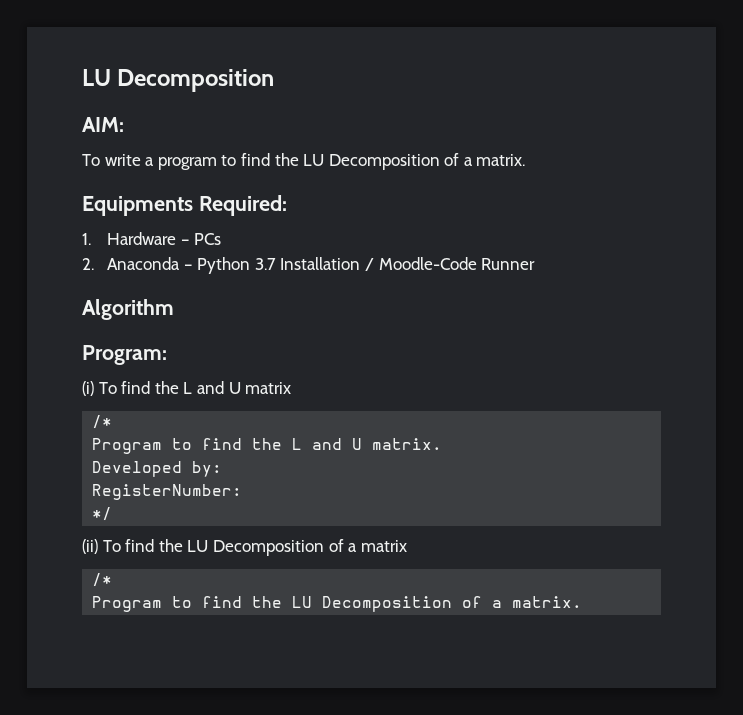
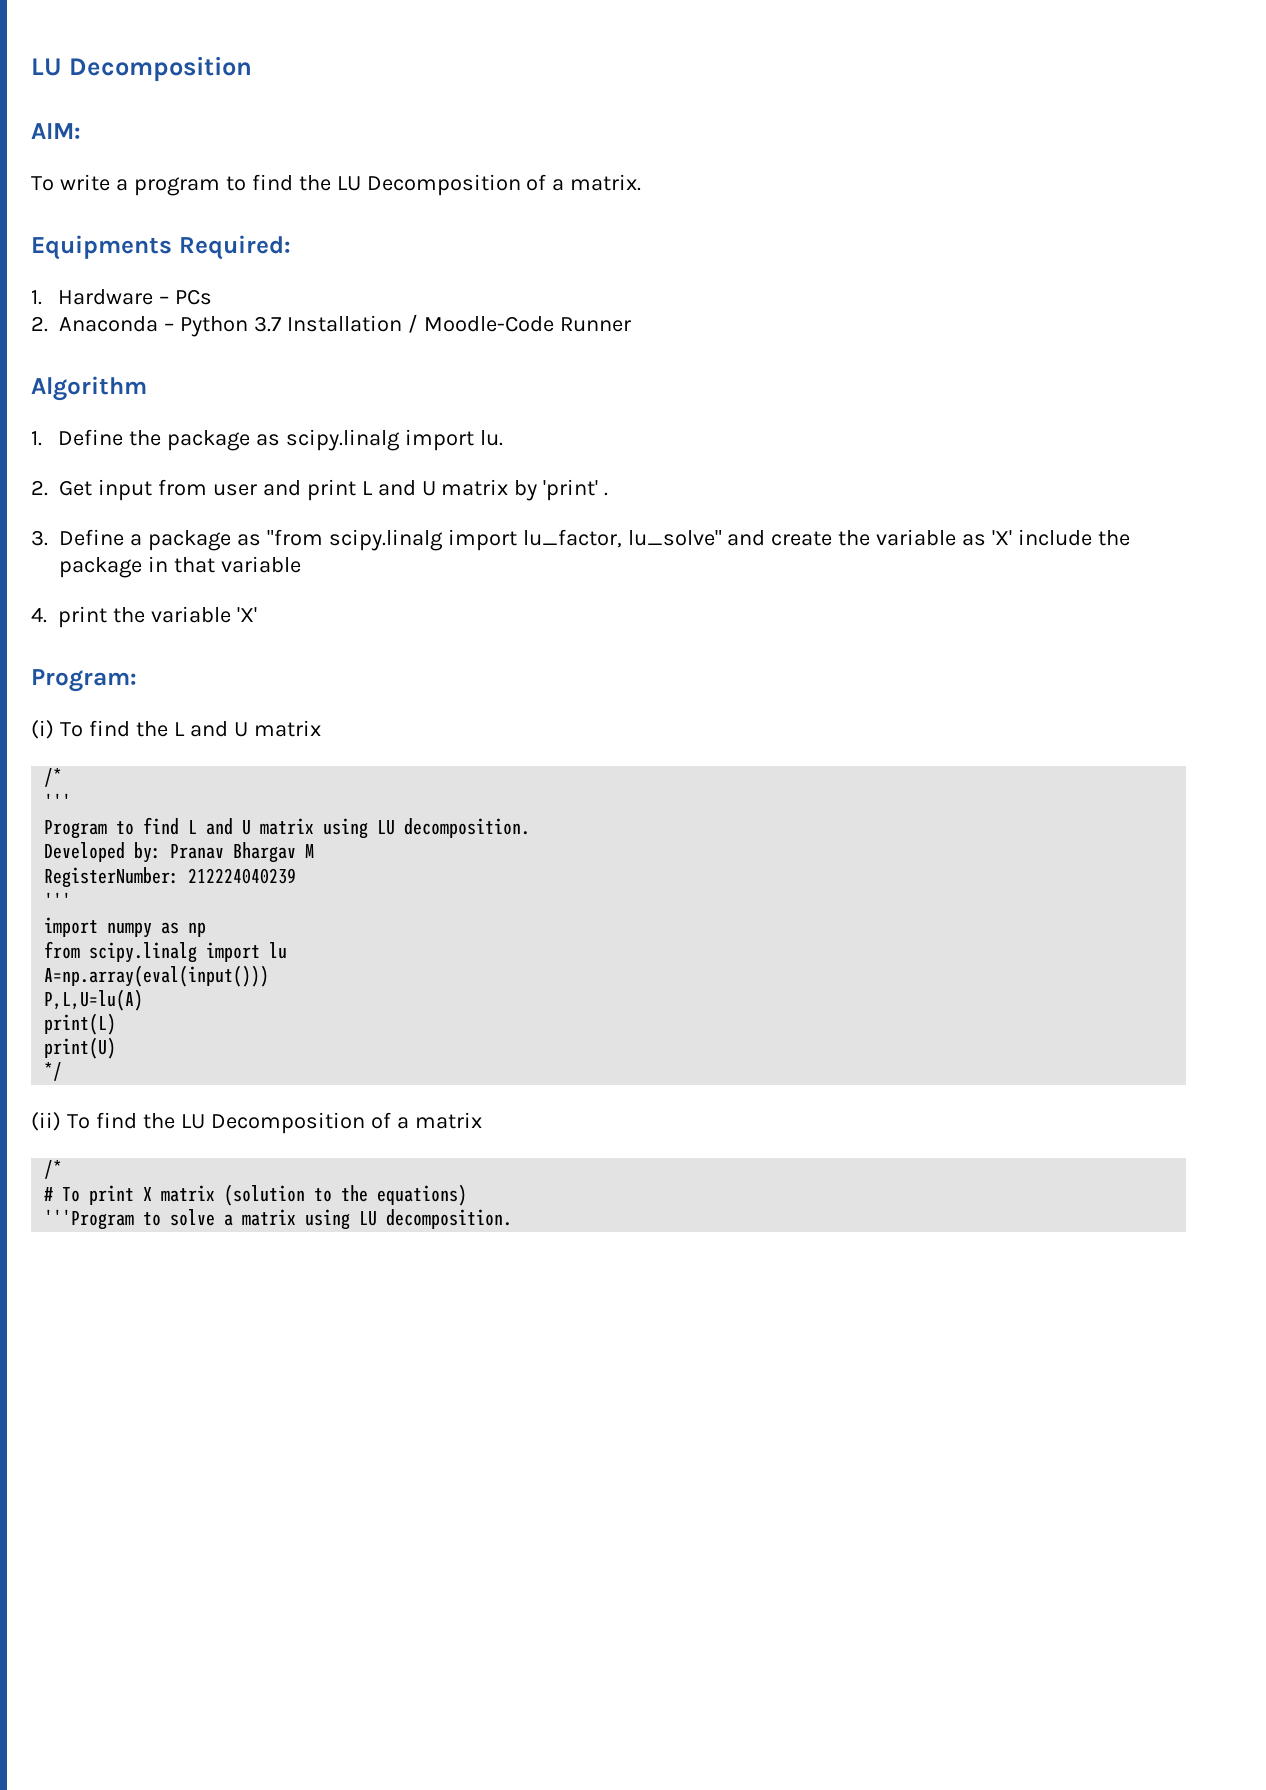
(174, 309) none -> [31,429,503,451] [31,479,609,501] [31,529,1131,551] [59,556,301,578] [31,606,257,628] // 1. Define the package as scipy.linalg import lu. // 2. Get input from user and print L and U matrix by 'print' . // 3. Define a package as "from scipy.linalg import lu_factor, lu_solve" and create the variable as 'X' include the package in that variable // 4. print the variable 'X'
[92,438,443,454] [92,461,223,477] [92,484,243,500] // Program to find the L and U matrix. // Developed by: // RegisterNumber: -> [44,793,72,809] [44,817,531,839] [44,842,315,863] [44,867,297,888] [44,892,72,908] [44,917,207,938] [44,941,288,963] [44,965,270,987] [44,989,144,1011] [44,1013,117,1035] [44,1037,117,1059] // ''' // Program to find L and U matrix using LU decomposition. // Developed by: Pranav Bhargav M // RegisterNumber: 212224040239 // ''' // import numpy as np // from scipy.linalg import lu // A=np.array(eval(input())) // P,L,U=lu(A) // print(L) // print(U)
[92,596,583,612] Program to find the LU Decomposition of a matrix. -> [44,1184,468,1206] [44,1209,513,1230] # To print X matrix (solution to the equations) // '''Program to solve a matrix using LU decomposition.

